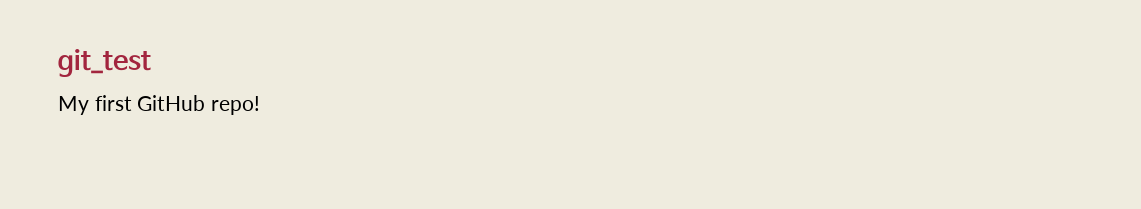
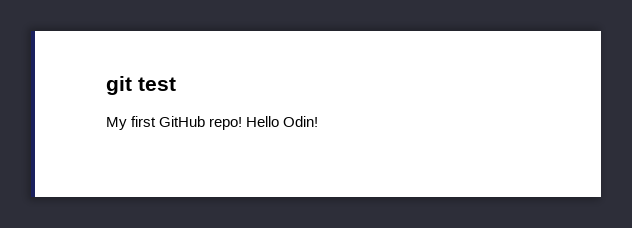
[58,49,151,77] git_test -> [106,76,176,95] git test
(261, 105) none -> [246,116,319,127] Hello Odin!

